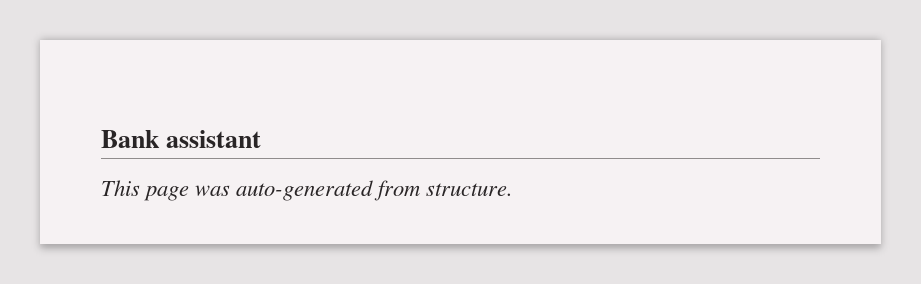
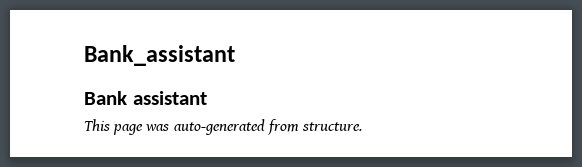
(101, 139) none -> [84,45,235,66] Bank_assistant //

